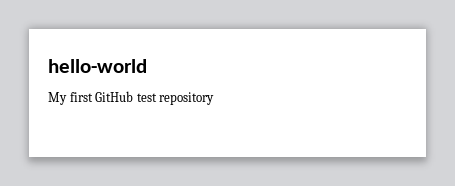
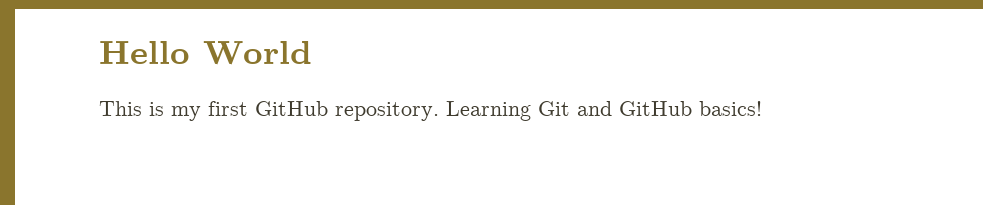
[48,59,147,73] [48,91,215,105] hello-world // My first GitHub test repository -> [99,41,312,65] [99,101,762,121] Hello World // This is my first GitHub repository. Learning Git and GitHub basics!

